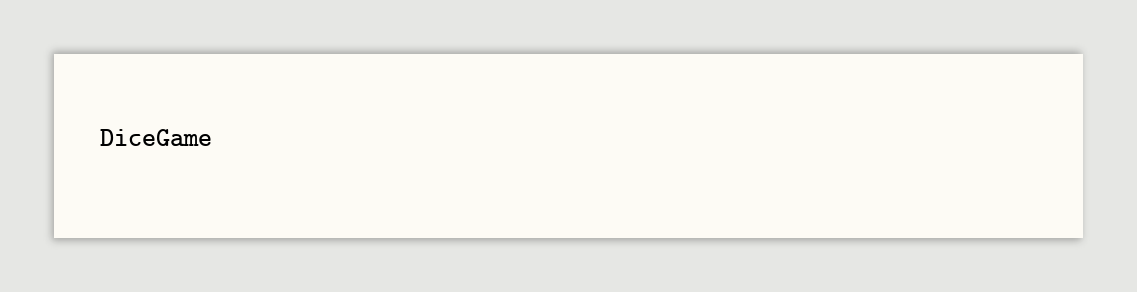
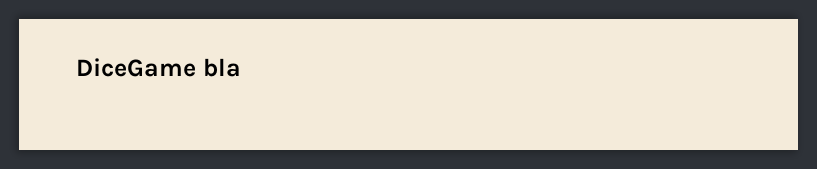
(212, 138) none -> [202,58,241,77] bla

